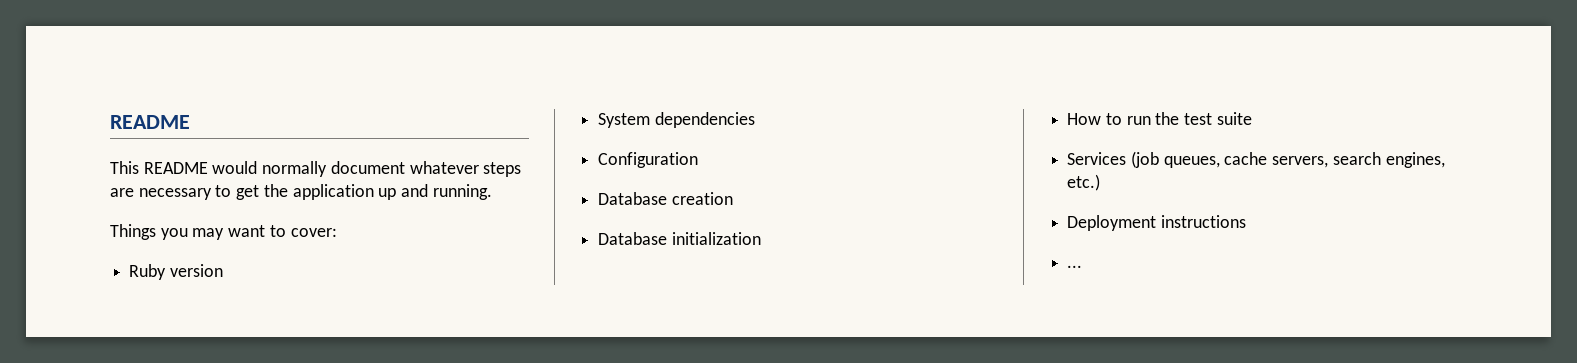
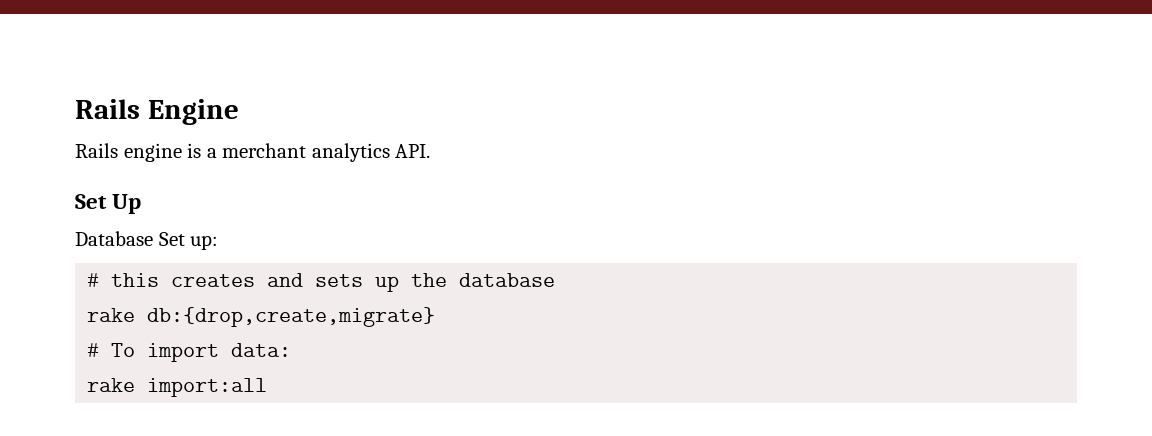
[110,115,190,129] [110,161,522,177] [110,184,492,200] [110,224,337,240] [129,264,223,280] [598,112,755,128] [598,152,699,168] [598,192,733,205] [598,232,761,245] [1067,112,1252,125] [1067,151,1445,168] [1067,174,1101,191] [1067,215,1246,231] [1067,265,1083,268] README // This README would normally document whatever steps are necessary to get the application up and running. // Things you may want to cover: // Ruby version // System dependencies // Configuration // Database creation // Database initialization // How to run the test suite // Services (job queues, cache servers, search engines, etc.) // Deployment instructions // ... -> [75,99,239,125] [75,143,431,162] [75,194,142,214] [75,231,219,250] [87,273,556,292] [87,307,436,327] [87,343,292,362] [87,378,268,397] Rails Engine // Rails engine is a merchant analytics API. // Set Up // Database Set up: // # this creates and sets up the database // rake db:{drop,create,migrate} // # To import data: // rake import:all

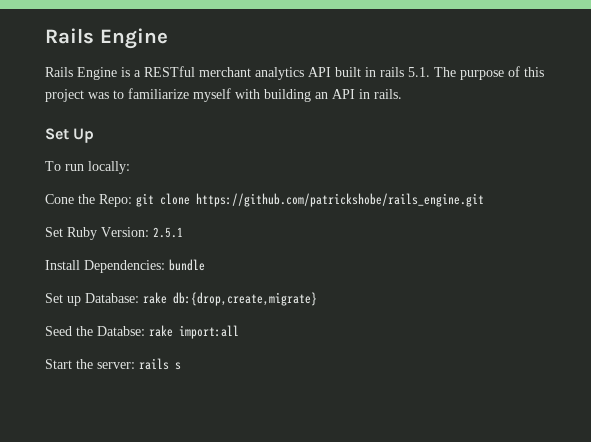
[123,143,182,162] engine -> [77,67,117,80] Engine
(217, 153) none -> [144,66,195,77] RESTful
[395,144,431,158] [75,194,142,214] [75,231,219,250] [87,273,556,292] [87,307,436,327] [87,343,292,362] [87,378,268,397] API. // Set Up // Database Set up: // # this creates and sets up the database // rake db:{drop,create,migrate} // # To import data: // rake import:all -> [308,66,544,80] [45,88,402,102] [45,128,95,143] [45,161,130,174] [45,193,484,207] [45,227,183,240] [45,259,205,273] [45,292,317,306] [45,325,239,339] [45,358,181,370] API built in rails 5.1. The purpose of this project was to familiarize myself with building an API in rails. // Set Up // To run locally: // Cone the Repo: git clone https://github.com/patrickshobe/rails_engine.git // Set Ruby Version: 2.5.1 // Install Dependencies: bundle // Set up Database: rake db:{drop,create,migrate} // Seed the Databse: rake import:all // Start the server: rails s

